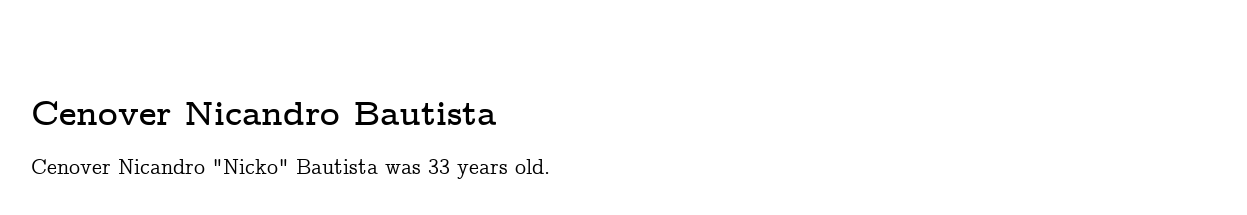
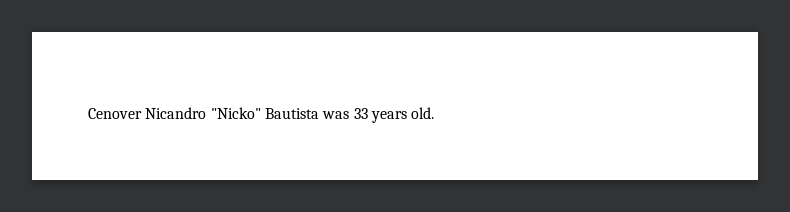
[31,101,496,125] [31,159,205,174] Cenover Nicandro Bautista // Cenover Nicandro -> [88,107,207,119] Cenover Nicandro

